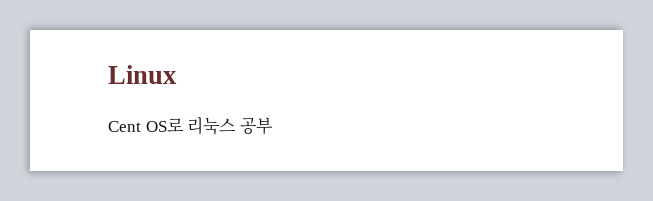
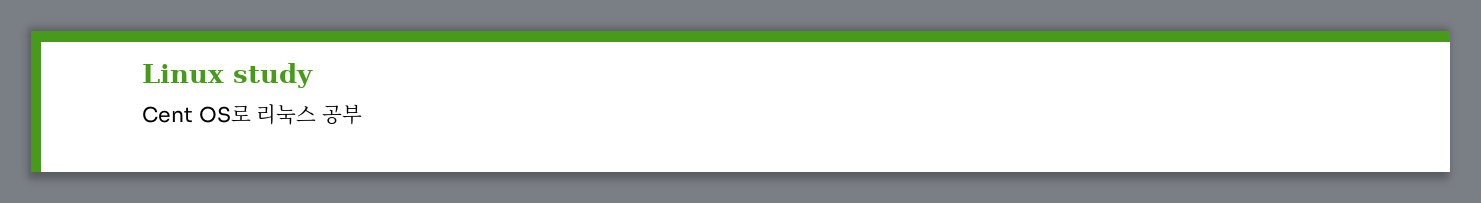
(177, 74) none -> [233,63,313,88] study

